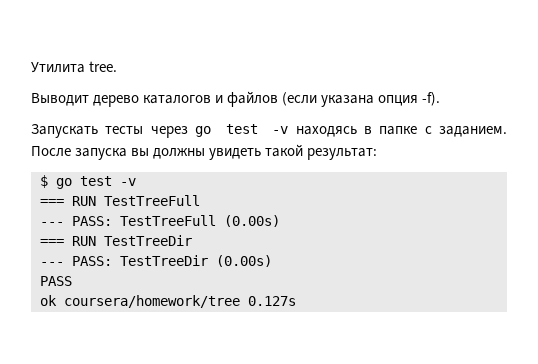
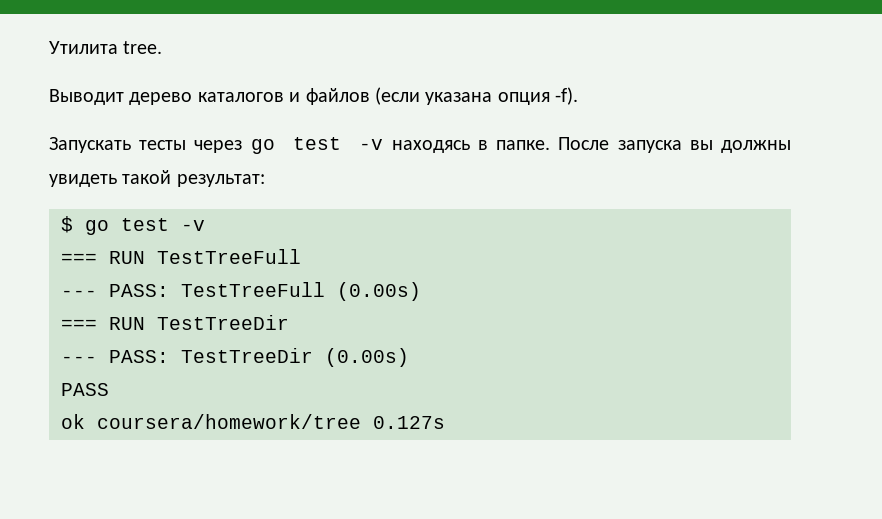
[379,126,508,137] папке c заданием. -> [496,140,551,150] папке.

